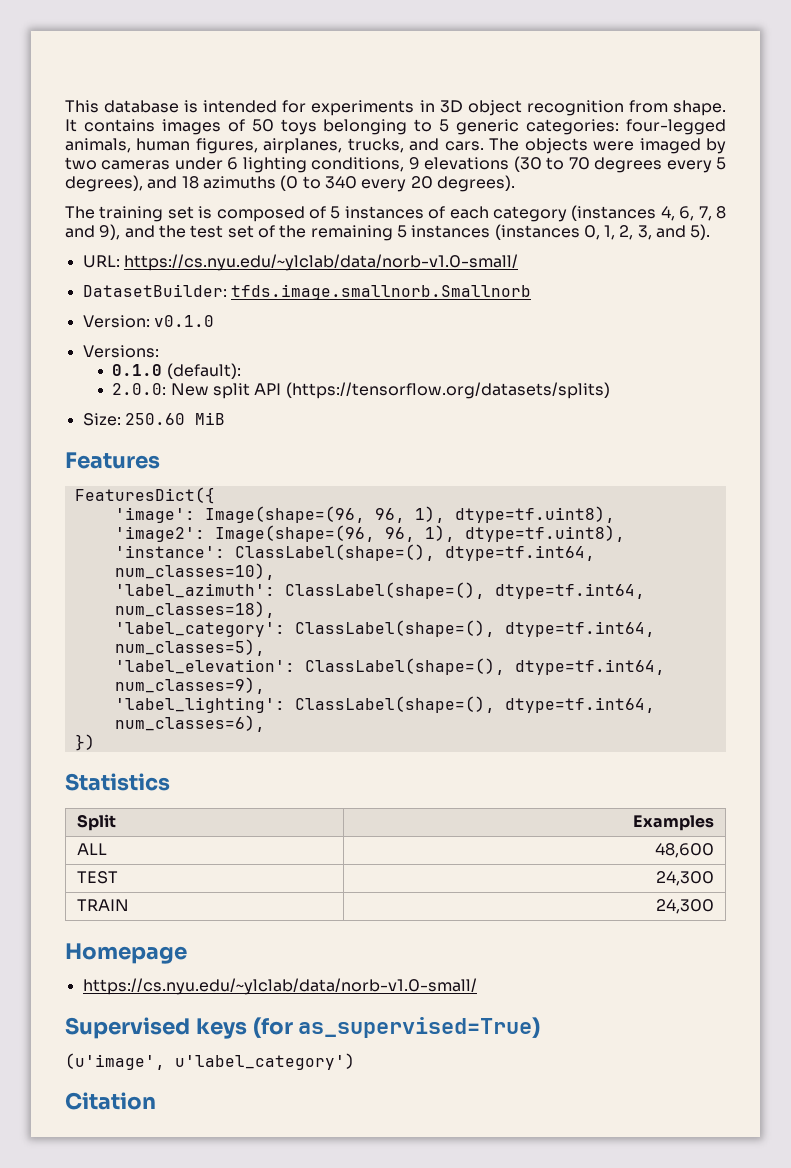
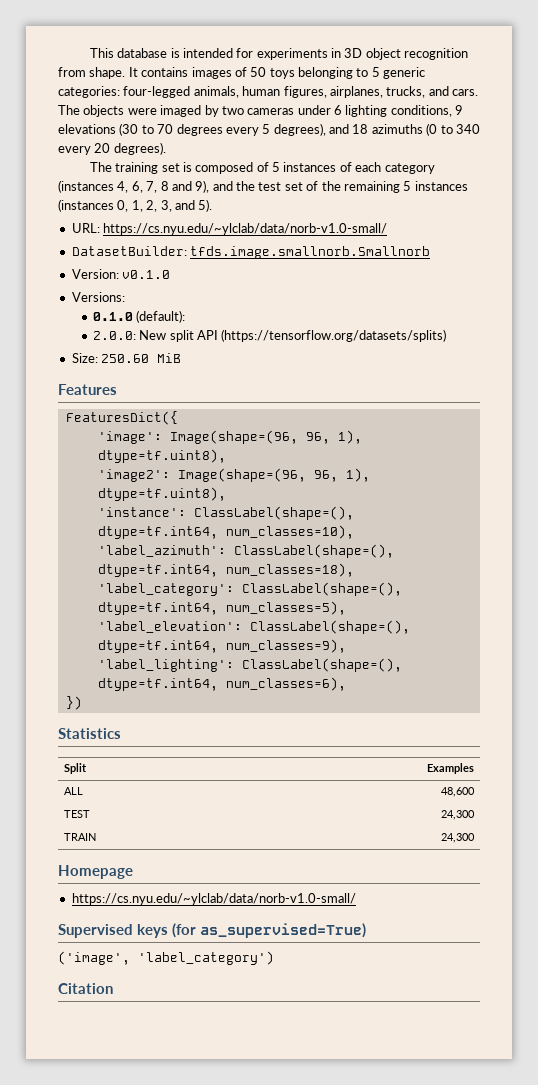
[65,1053,355,1070] (u'image', u'label_category') -> [58,951,274,965] ('image', 'label_category')

